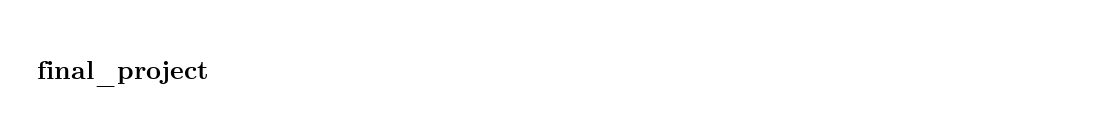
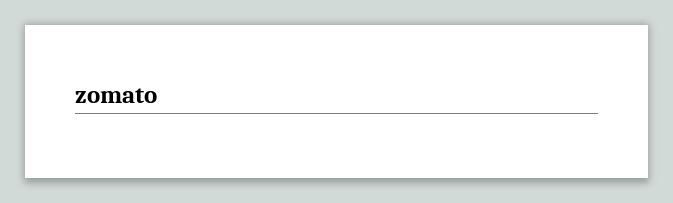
[37,61,209,87] final_project -> [75,88,157,103] zomato

